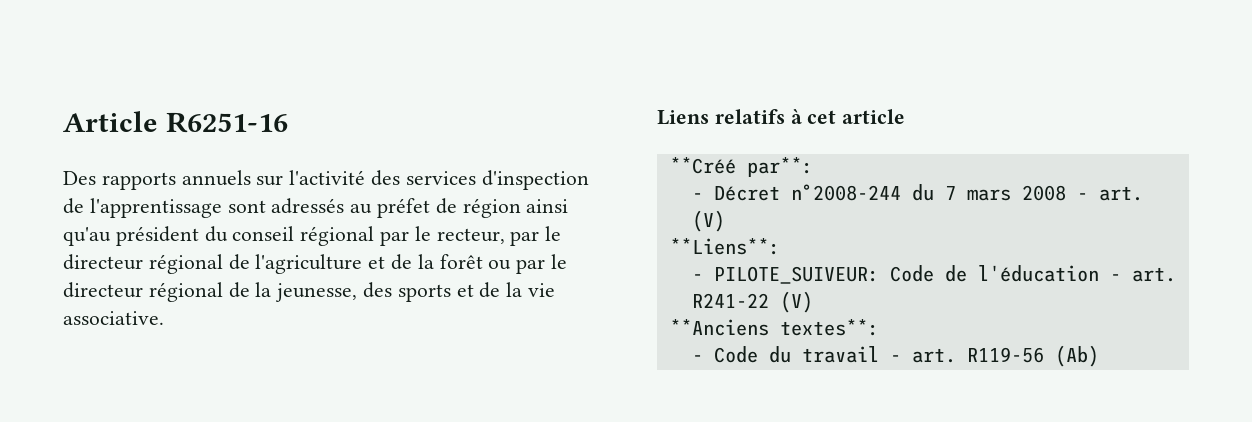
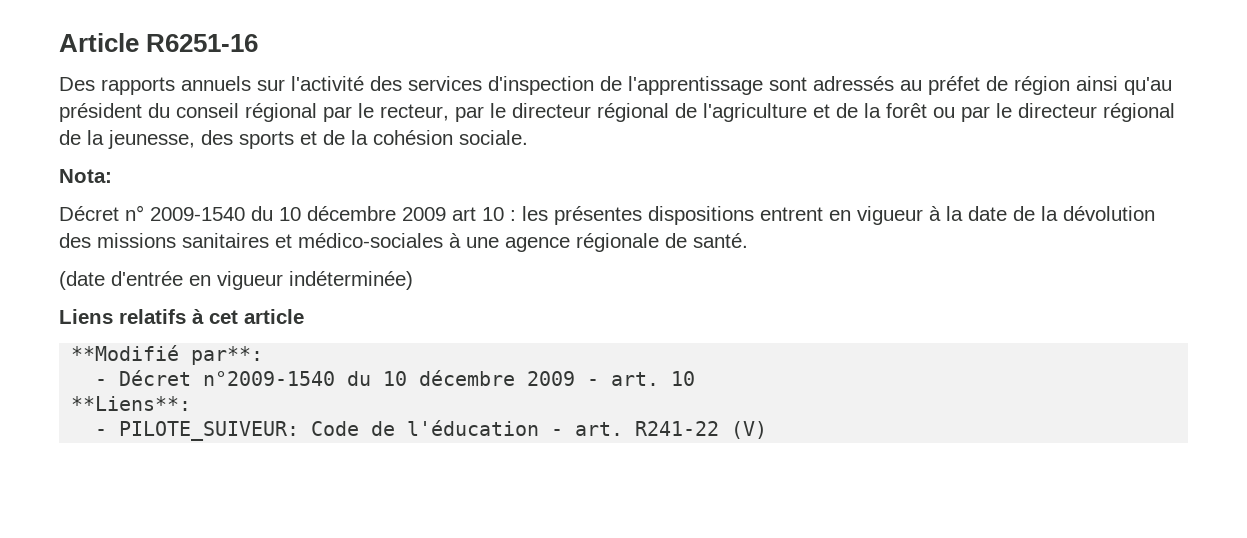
[528,283,556,297] [63,311,164,325] vie associative. -> [373,130,528,145] [59,169,112,183] [59,205,1155,225] [59,233,748,252] [59,271,413,290] cohésion sociale. // Nota: // Décret n° 2009-1540 du 10 décembre 2009 art 10 : les présentes dispositions entrent en vigueur à la date de la dévolution des missions sanitaires et médico-sociales à une agence régionale de santé. // (date d'entrée en vigueur indéterminée)
[669,157,736,174] **Créé -> [71,345,180,361] **Modifié
[790,184,1143,201] [691,210,725,232] n°2008-244 du 7 mars 2008 - art. (V) -> [203,370,696,386] n°2009-1540 du 10 décembre 2009 - art. 10
[669,319,879,336] [691,345,1099,367] // **Anciens textes**: // - Code du travail - art. R119-56 (Ab) -> (768, 430) none

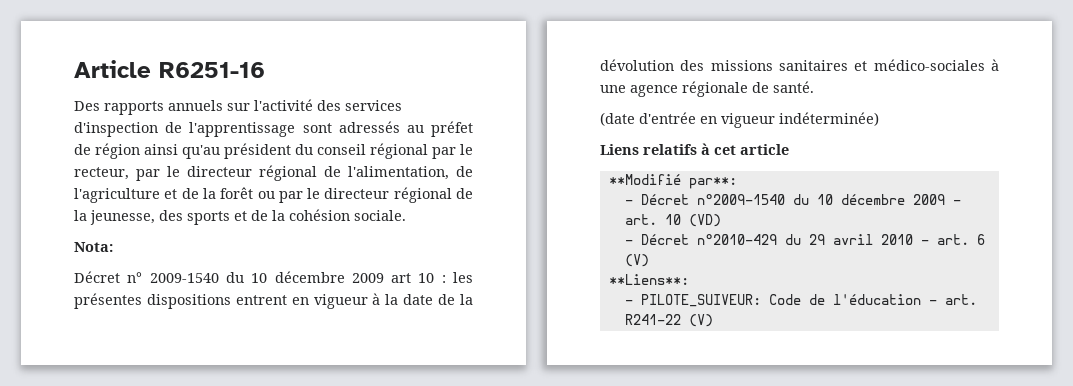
(697, 110) none -> [348,166,473,180] l'alimentation, de
(696, 378) none -> [688,214,721,227] [624,234,985,245] [624,254,649,267] (VD) // - Décret n°2010-429 du 29 avril 2010 - art. 6 (V)

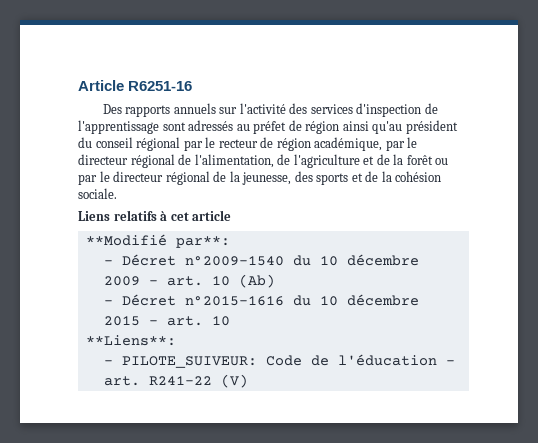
[74,167,129,180] recteur, -> [218,137,383,151] recteur de région académique,
[74,242,113,252] [74,271,474,283] [74,293,474,309] [600,59,999,71] [600,81,814,97] [600,112,879,128] // Nota: // Décret n° 2009-1540 du 10 décembre 2009 art 10 : les présentes dispositions entrent en vigueur à la date de la dévolution des missions sanitaires et médico-sociales à une agence régionale de santé. // (date d'entrée en vigueur indéterminée) -> (117, 193) none
[688,214,721,227] [624,234,985,245] [624,254,649,267] (VD) // - Décret n°2010-429 du 29 avril 2010 - art. 6 (V) -> [238,274,275,288] [103,294,419,306] [103,316,230,326] (Ab) // - Décret n°2015-1616 du 10 décembre 2015 - art. 10

